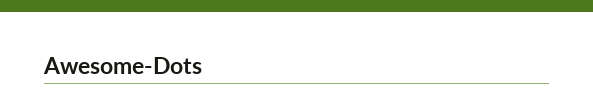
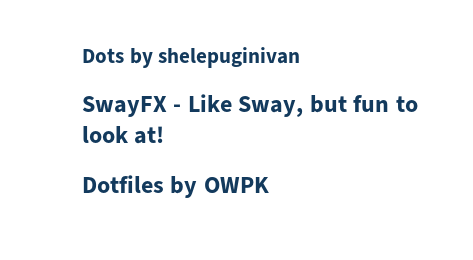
[43,57,202,74] Awesome-Dots -> [82,47,301,68] [82,94,418,117] [82,126,165,144] [82,175,269,198] Dots by shelepuginivan // SwayFX - Like Sway, but fun to look at! // Dotfiles by OWPK

